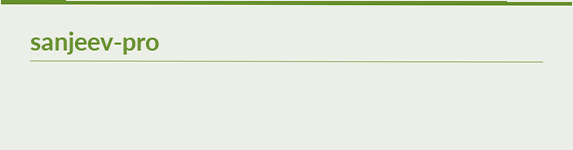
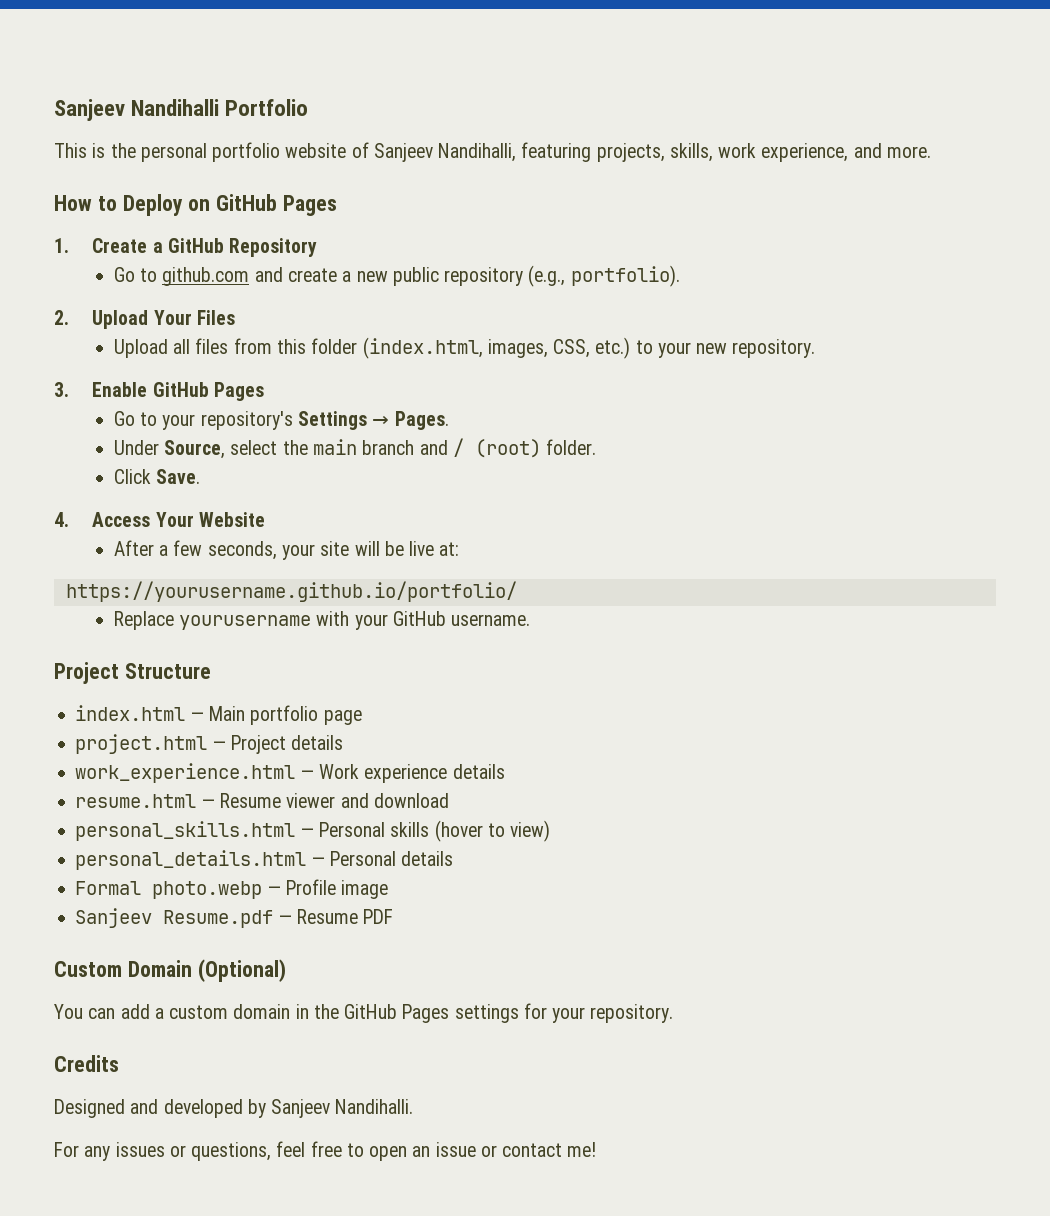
[30,31,160,55] sanjeev-pro -> [54,99,309,121] [54,142,931,162] [54,194,338,216] [54,238,318,257] [113,265,680,287] [54,310,235,329] [113,337,816,359] [54,382,264,401] [113,411,449,430] [113,438,597,459] [113,469,201,484] [54,512,265,527] [113,540,460,560] [65,581,517,602] [113,611,531,630] [54,662,211,684] [75,705,362,725] [75,734,344,754] [75,763,505,783] [75,793,449,808] [75,820,551,842] [75,850,454,870] [75,879,389,899] [75,908,394,928] [54,959,286,982] [54,1003,674,1023] [54,1055,119,1072] [54,1099,414,1118] [54,1141,597,1161] Sanjeev Nandihalli Portfolio // This is the personal portfolio website of Sanjeev Nandihalli, featuring projects, skills, work experience, and more. // How to Deploy on GitHub Pages // 1. Create a GitHub Repository // Go to github.com and create a new public repository (e.g., portfolio). // 2. Upload Your Files // Upload all files from this folder (index.html, images, CSS, etc.) to your new repository. // 3. Enable GitHub Pages // Go to your repository's Settings → Pages. // Under Source, select the main branch and / (root) folder. // Click Save. // 4. Access Your Website // After a few seconds, your site will be live at: // https://yourusername.github.io/portfolio/ // Replace yourusername with your GitHub username. // Project Structure // index.html — Main portfolio page // project.html — Project details // work_experience.html — Work experience details // resume.html — Resume viewer and download // personal_skills.html — Personal skills (hover to view) // personal_details.html — Personal details // Formal photo.webp — Profile image // Sanjeev Resume.pdf — Resume PDF // Custom Domain (Optional) // You can add a custom domain in the GitHub Pages settings for your repository. // Credits // Designed and developed by Sanjeev Nandihalli. // For any issues or questions, feel free to open an issue or contact me!

